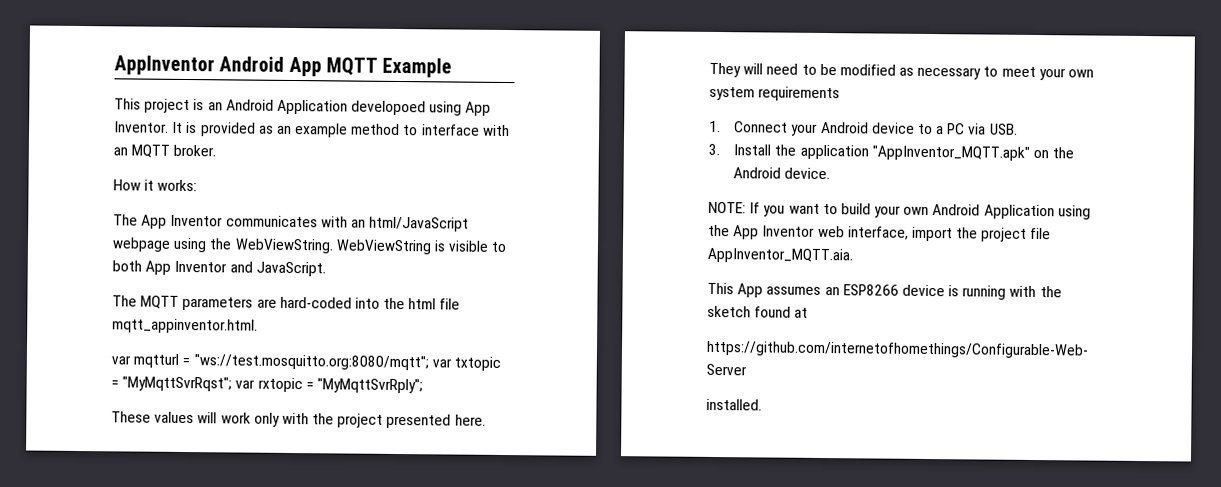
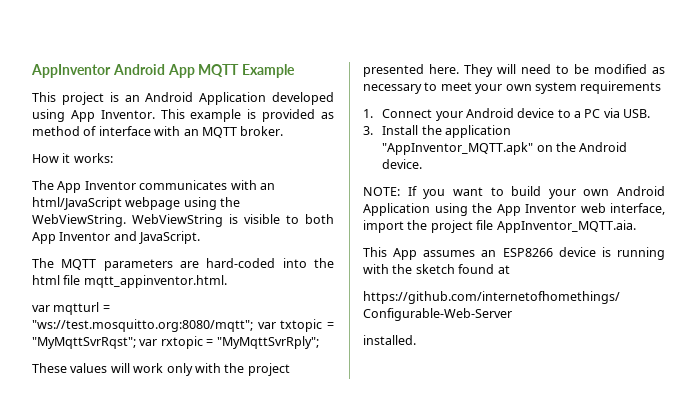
[351,100,427,116] developoed -> [272,92,334,105] developed
[172,121,184,133] It -> [160,109,242,122] This example
[276,123,419,138] an example method to -> [32,126,97,136] method of

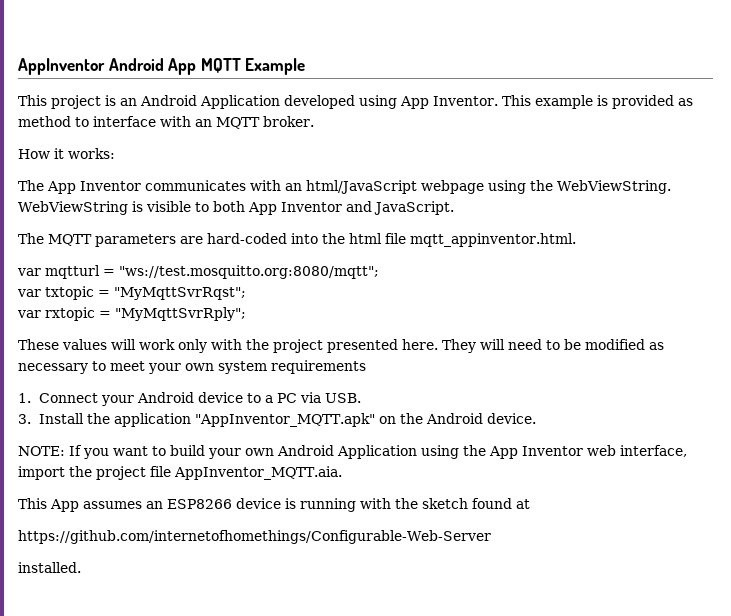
[83,126,97,136] of -> [75,117,89,127] to
(253, 325) none -> (379, 272) //
(136, 343) none -> (246, 293) //

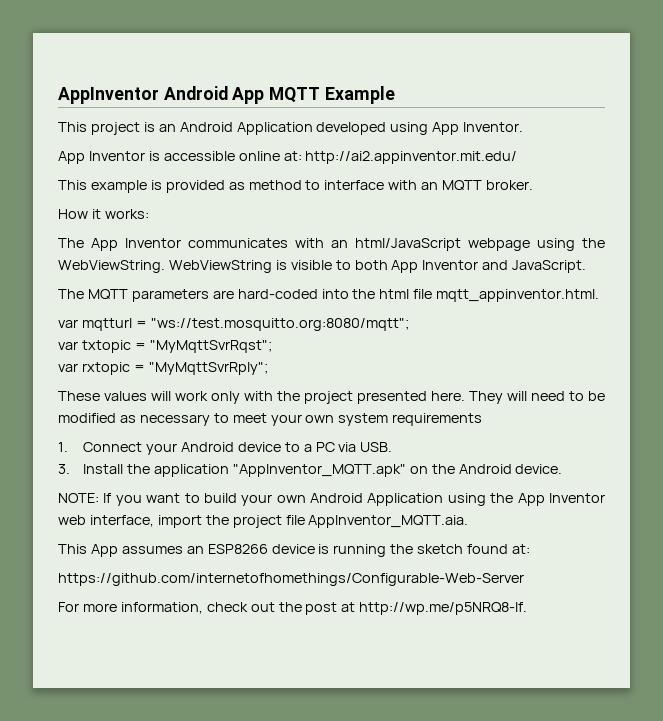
(498, 101) none -> [58,151,518,164] // App Inventor is accessible online at: http://ai2.appinventor.mit.edu/ //
[360,498,391,509] with -> (387, 550) none
[516,499,530,509] at -> [512,544,531,554] at:
[18,562,81,573] installed. -> [58,602,528,615] For more information, check out the post at http://wp.me/p5NRQ8-lf.

